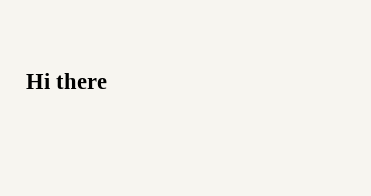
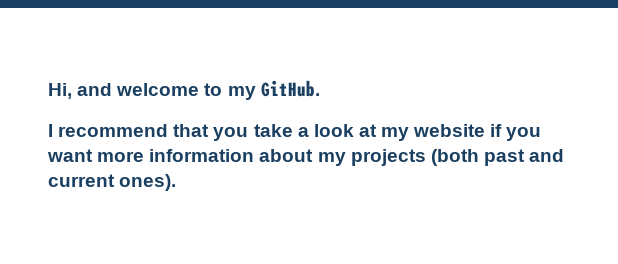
[26,73,108,89] Hi there -> [48,80,320,100] [48,124,542,141] [47,149,565,166] [48,174,177,191] Hi, and welcome to my GitHub. // I recommend that you take a look at my website if you want more information about my projects (both past and current ones).

